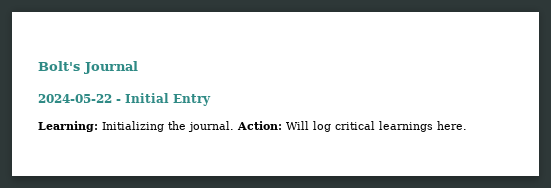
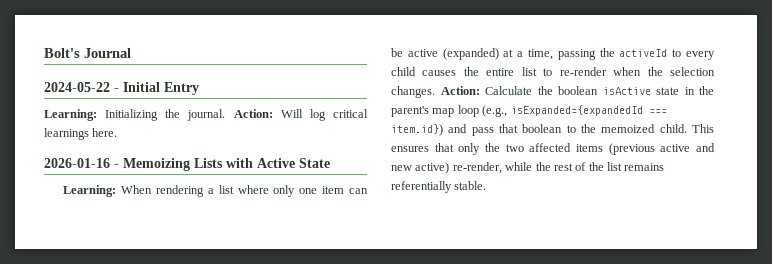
(467, 125) none -> [44,158,330,171] [63,185,368,197] [391,48,715,60] [391,67,715,76] [391,86,714,98] [391,105,667,117] [391,124,714,136] [391,143,715,155] [391,162,665,174] [391,181,487,193] // 2026-01-16 - Memoizing Lists with Active State // Learning: When rendering a list where only one item can be active (expanded) at a time, passing the activeId to every child causes the entire list to re-render when the selection changes. Action: Calculate the boolean isActive state in the parent's map loop (e.g., isExpanded={expandedId === item.id}) and pass that boolean to the memoized child. This ensures that only the two affected items (previous active and new active) re-render, while the rest of the list remains referentially stable.

